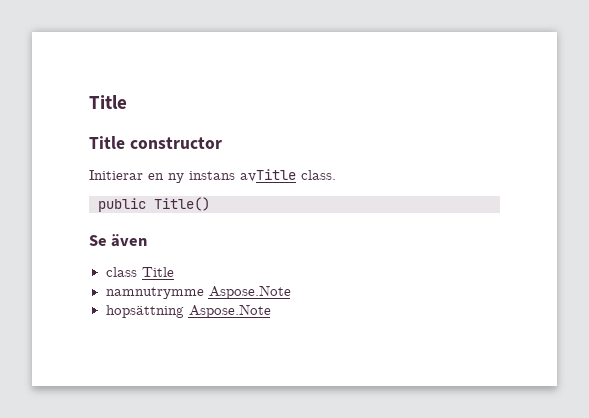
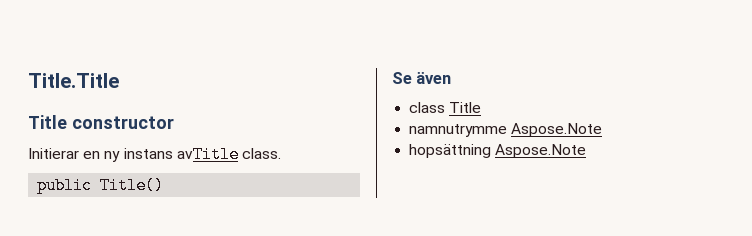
[89,95,127,109] Title -> [28,73,119,88] Title.Title

